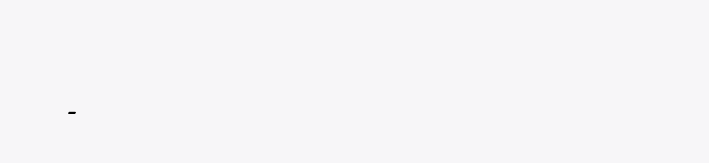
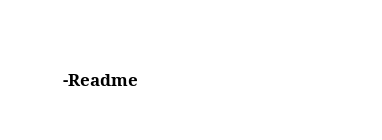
[67,111,77,120] - -> [63,74,138,86] -Readme

